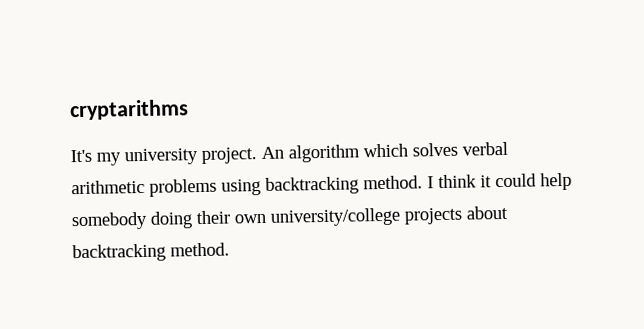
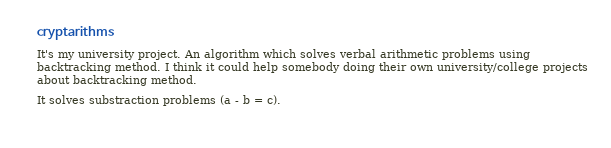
(230, 249) none -> [37,95,281,106] // It solves substraction problems (a - b = c).

